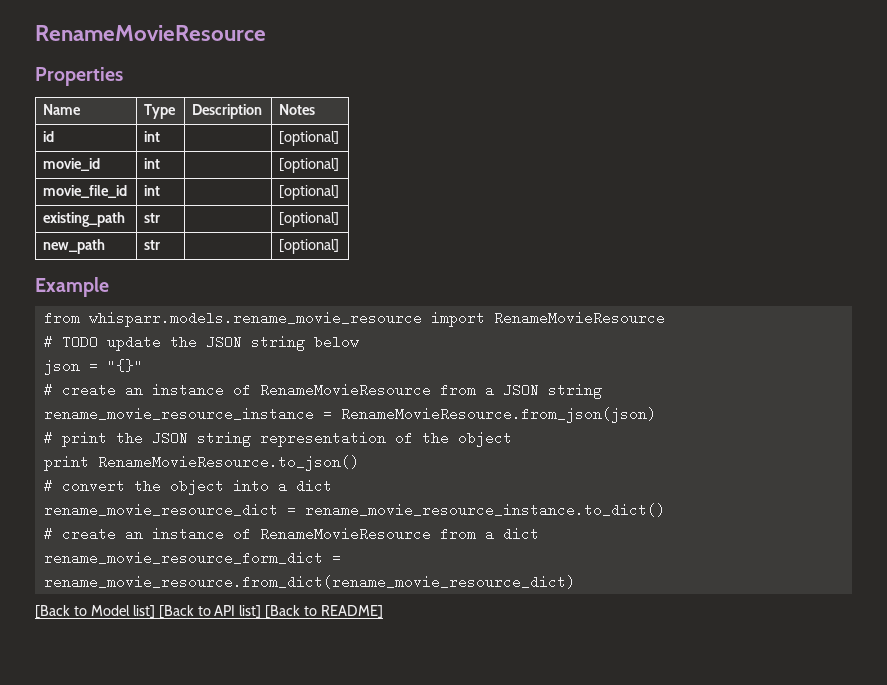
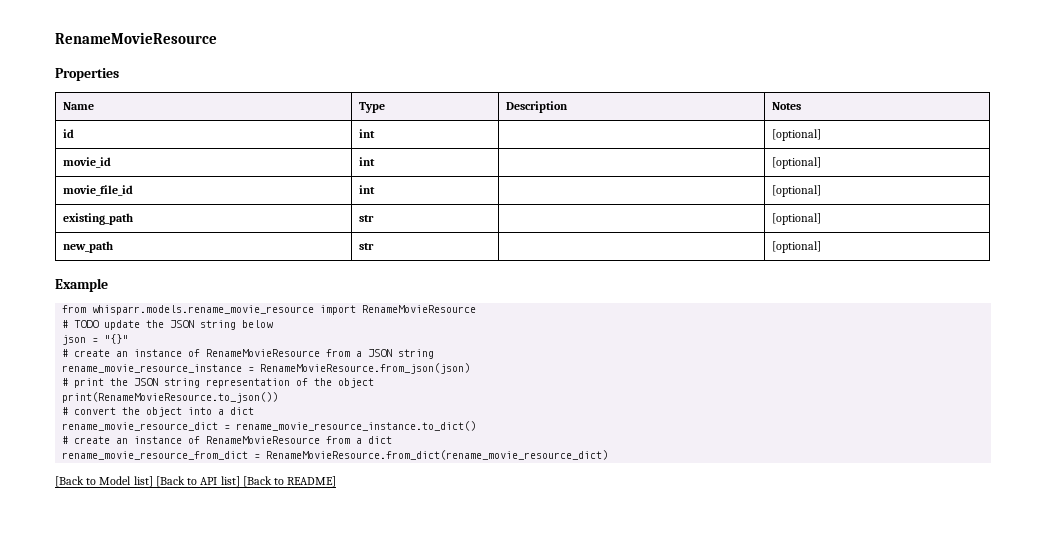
[43,455,359,471] print RenameMovieResource.to_json() -> [62,392,279,403] print(RenameMovieResource.to_json())
[43,551,341,565] [43,575,575,589] rename_movie_resource_form_dict = rename_movie_resource.from_dict(rename_movie_resource_dict) -> [62,450,609,460] rename_movie_resource_from_dict = RenameMovieResource.from_dict(rename_movie_resource_dict)

